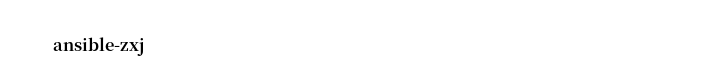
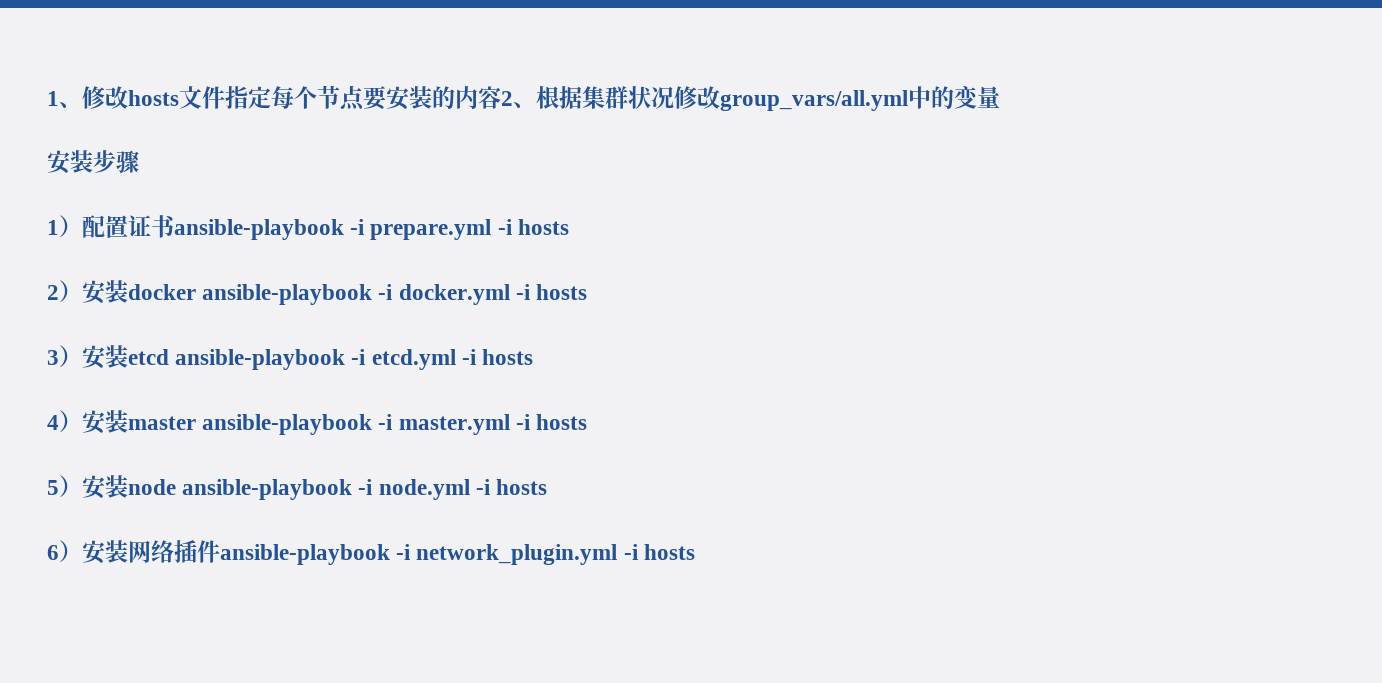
[53,37,145,56] ansible-zxj -> [47,85,1000,111] [47,150,139,174] [47,215,569,240] [47,280,588,305] [47,345,534,370] [47,410,588,435] [47,475,548,500] [47,540,695,565] 1、修改hosts文件指定每个节点要安装的内容2、根据集群状况修改group_vars/all.yml中的变量 // 安装步骤 // 1）配置证书ansible-playbook -i prepare.yml -i hosts // 2）安装docker ansible-playbook -i docker.yml -i hosts // 3）安装etcd ansible-playbook -i etcd.yml -i hosts // 4）安装master ansible-playbook -i master.yml -i hosts // 5）安装node ansible-playbook -i node.yml -i hosts // 6）安装网络插件ansible-playbook -i network_plugin.yml -i hosts

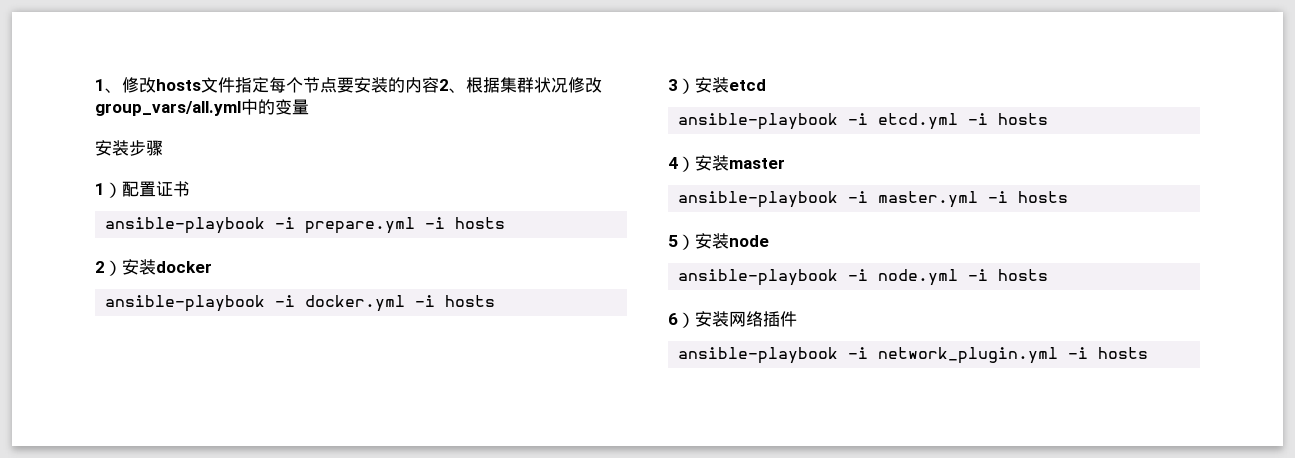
(175, 226) none -> (190, 189) //
(196, 292) none -> (212, 267) //
(169, 357) none -> (766, 85) //
(196, 423) none -> (785, 163) //
(176, 487) none -> (769, 241) //
(220, 551) none -> (797, 319) //

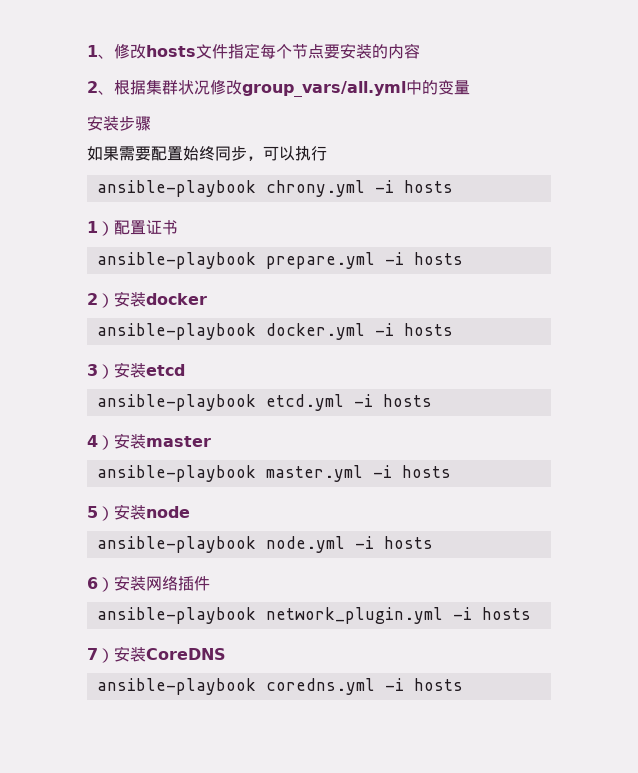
(439, 85) none -> (420, 51) //
(163, 148) none -> [87,146,327,161] [96,180,453,197] // 如果需要配置始终同步，可以执行 // ansible-playbook chrony.yml -i hosts
[275,217,296,229] -i -> (256, 260) none
[275,295,296,307] -i -> (256, 331) none
[848,113,869,125] -i -> (256, 402) none
[848,191,869,203] -i -> (256, 473) none
[848,269,869,281] -i -> (256, 544) none
[848,347,869,359] -i -> (256, 615) none
(1149, 353) none -> [87,646,226,663] [96,678,463,695] // 7）安装CoreDNS // ansible-playbook coredns.yml -i hosts

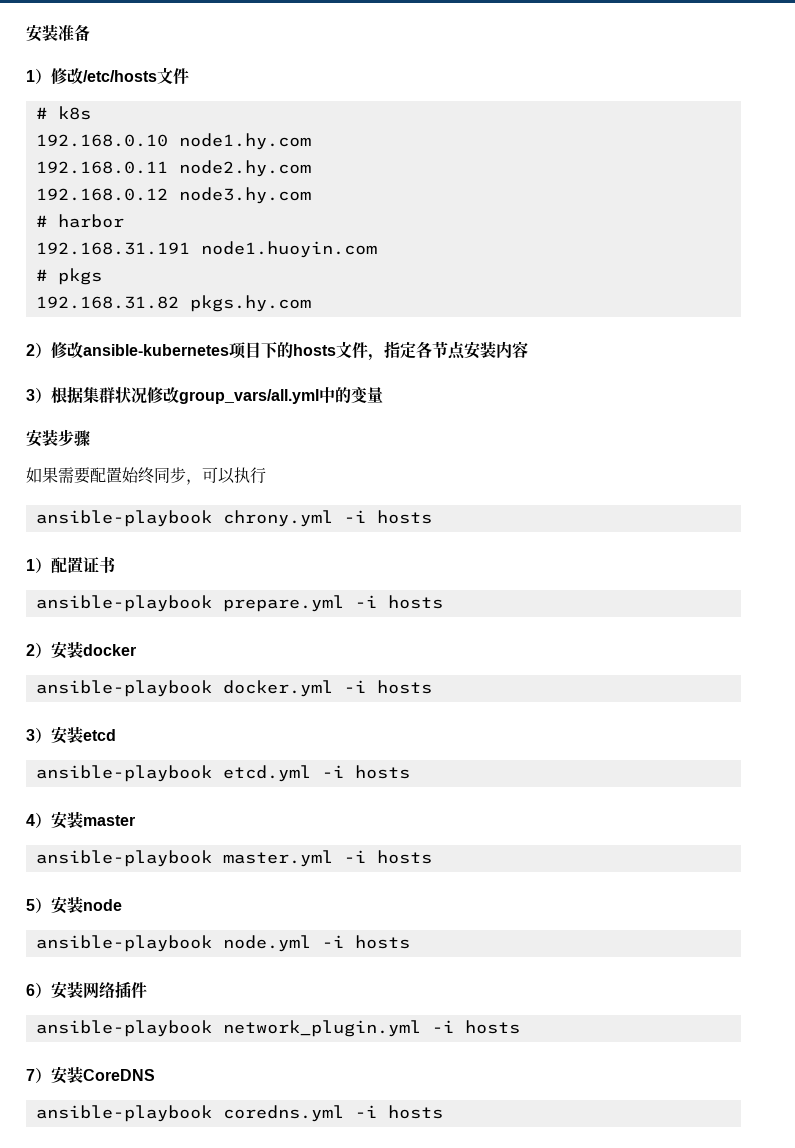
[87,43,388,59] 1、修改hosts文件指定每个节点要安装的 -> [26,24,90,42] [26,67,189,85] [35,106,91,120] [35,133,311,150] [35,160,311,177] [35,187,311,204] [35,214,124,228] [35,241,377,258] [35,268,102,285] [35,295,311,312] [26,341,496,361] 安装准备 // 1）修改/etc/hosts文件 // # k8s // 192.168.0.10 node1.hy.com // 192.168.0.11 node2.hy.com // 192.168.0.12 node3.hy.com // # harbor // 192.168.31.191 node1.huoyin.com // # pkgs // 192.168.31.82 pkgs.hy.com // 2）修改ansible-kubernetes项目下的hosts文件，指定各节点安装
[87,81,114,95] 2、 -> [26,387,51,403] 3）

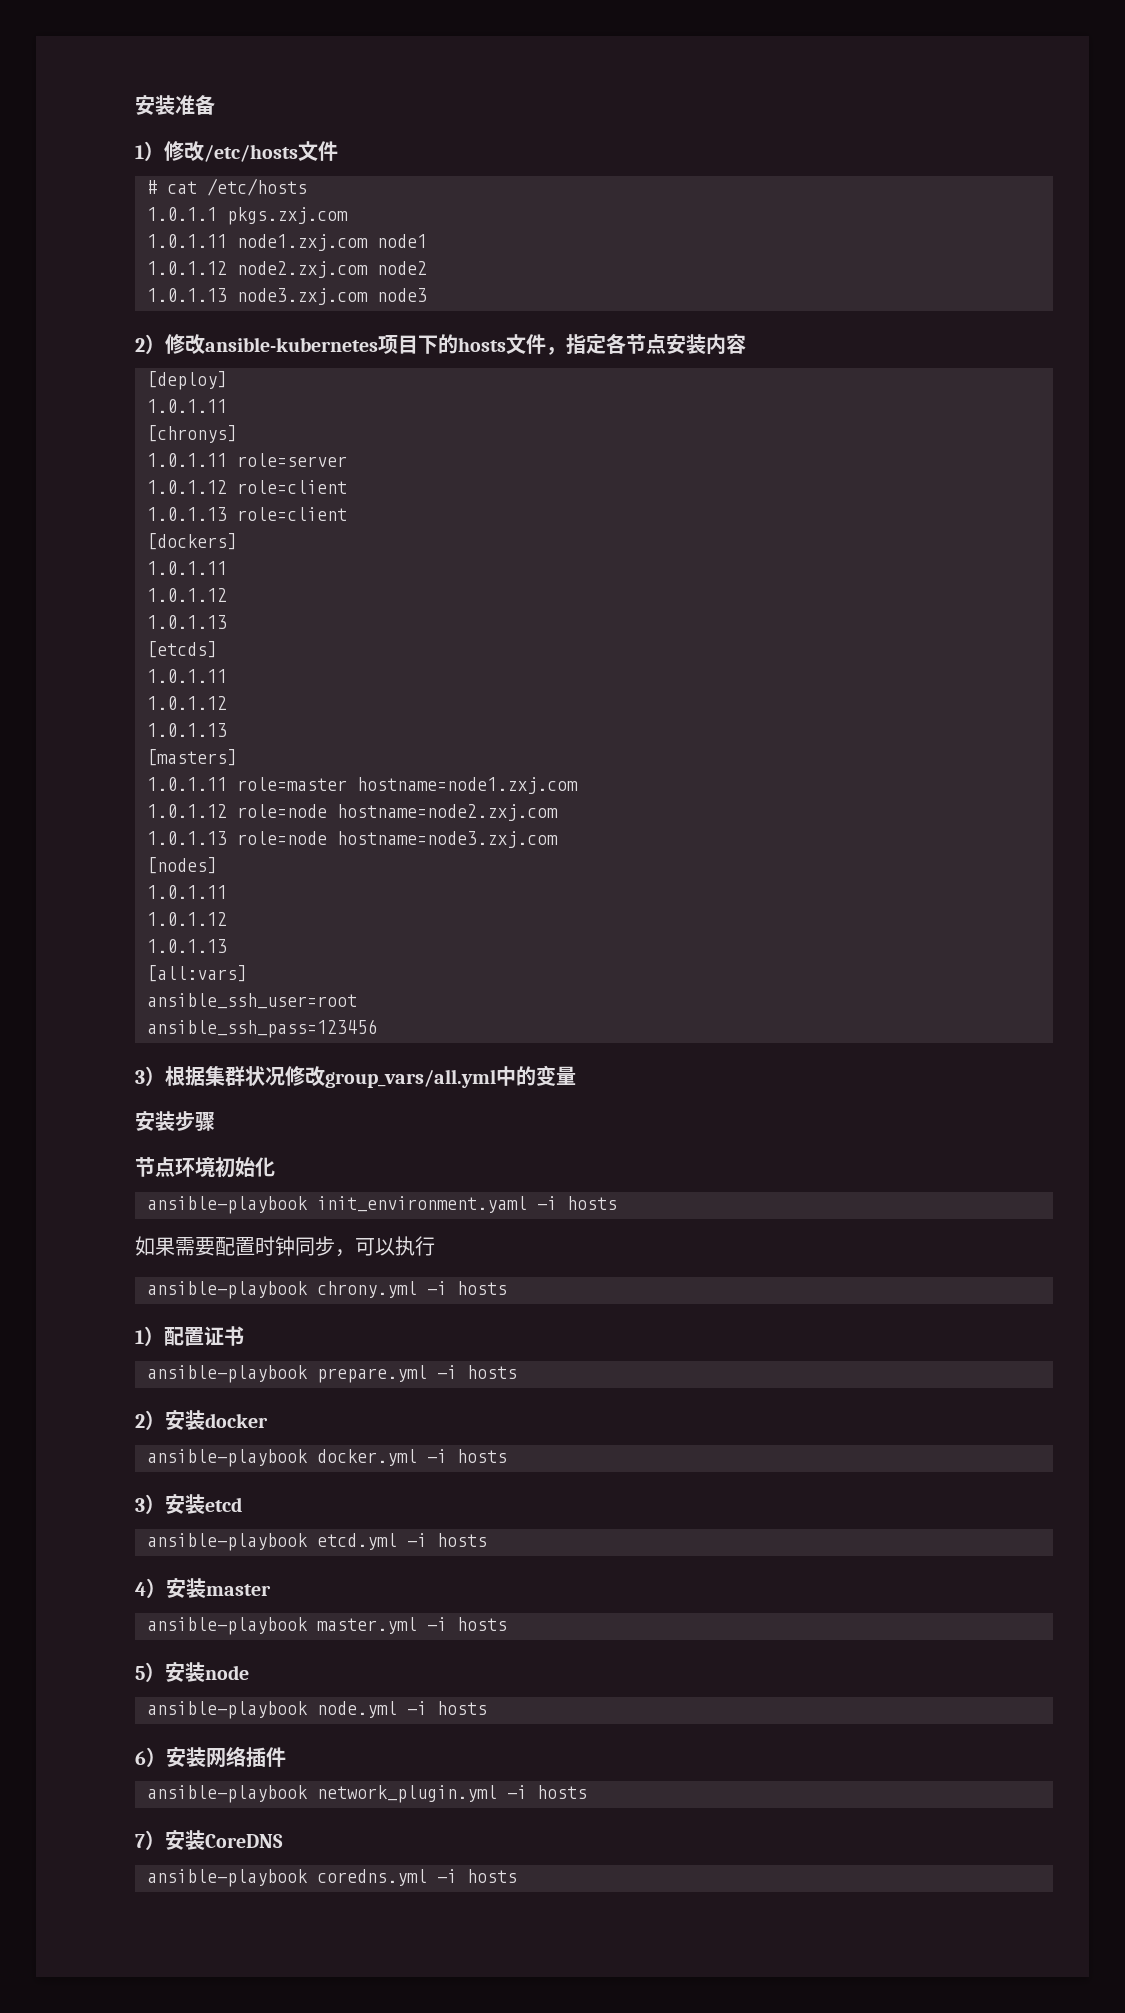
[57,106,91,120] [35,133,311,150] [35,160,311,177] [35,187,311,204] [35,214,124,228] [35,241,377,258] [35,268,102,285] [35,295,311,312] k8s // 192.168.0.10 node1.hy.com // 192.168.0.11 node2.hy.com // 192.168.0.12 node3.hy.com // # harbor // 192.168.31.191 node1.huoyin.com // # pkgs // 192.168.31.82 pkgs.hy.com -> [167,178,307,196] [147,207,348,225] [147,234,427,251] [147,261,427,278] [147,288,427,305] cat /etc/hosts // 1.0.1.1 pkgs.zxj.com // 1.0.1.11 node1.zxj.com node1 // 1.0.1.12 node2.zxj.com node2 // 1.0.1.13 node3.zxj.com node3
(528, 349) none -> [147,371,227,390] [147,399,227,413] [147,425,237,443] [147,453,347,467] [147,480,347,494] [147,507,347,521] [147,533,237,550] [147,561,227,575] [147,588,227,602] [147,615,227,629] [147,641,217,658] [147,669,227,683] [147,696,227,710] [147,723,227,737] [147,749,237,766] [147,777,578,794] [147,804,558,821] [147,831,558,848] [147,857,217,874] [147,885,227,899] [147,912,227,926] [147,939,227,953] [147,965,247,982] [147,993,357,1009] [147,1019,377,1038] // [deploy] // 1.0.1.11 // [chronys] // 1.0.1.11 role=server // 1.0.1.12 role=client // 1.0.1.13 role=client // [dockers] // 1.0.1.11 // 1.0.1.12 // 1.0.1.13 // [etcds] // 1.0.1.11 // 1.0.1.12 // 1.0.1.13 // [masters] // 1.0.1.11 role=master hostname=node1.zxj.com // 1.0.1.12 role=node hostname=node2.zxj.com // 1.0.1.13 role=node hostname=node3.zxj.com // [nodes] // 1.0.1.11 // 1.0.1.12 // 1.0.1.13 // [all:vars] // ansible_ssh_user=root // ansible_ssh_pass=123456
(90, 438) none -> [135,1157,275,1178] [147,1196,617,1214] // 节点环境初始化 // ansible-playbook init_environment.yaml -i hosts
[122,467,154,484] 始终 -> [255,1236,295,1256] 时钟

